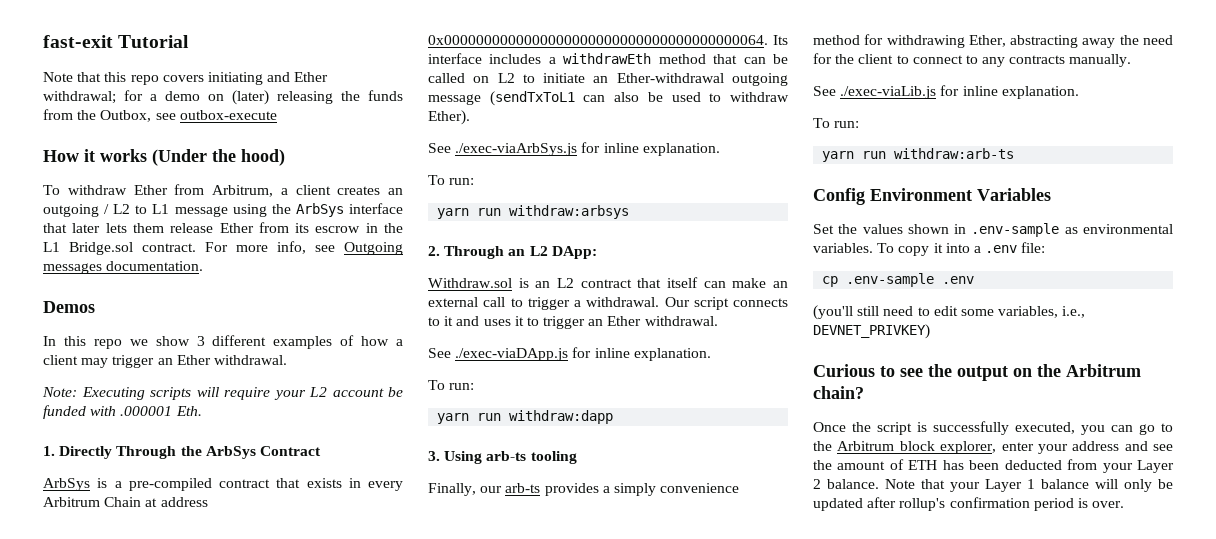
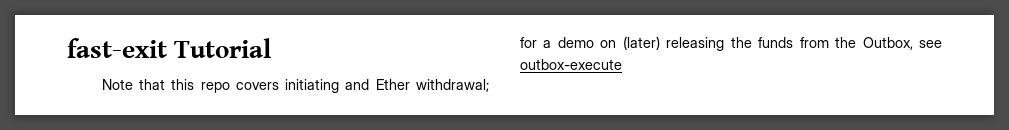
[43,149,285,166] [43,184,403,197] [43,203,403,217] [43,222,404,233] [43,241,403,255] [43,261,204,274] [43,301,95,313] [43,335,403,349] [43,355,287,368] [42,387,403,400] [43,405,202,419] [43,446,321,459] [43,478,403,491] [43,497,208,507] [428,35,788,45] [428,53,788,64] [428,73,788,86] [428,91,789,106] [428,110,470,125] [428,142,720,156] [428,175,475,185] [437,205,630,219] [428,246,597,259] [428,277,788,288] [428,297,788,310] [428,316,718,329] [428,347,711,361] [428,380,475,390] [437,410,614,424] [428,451,577,464] [428,483,740,496] [813,34,1173,48] [813,53,1132,67] [813,85,1079,99] [813,118,860,128] [822,148,1015,162] [813,188,1051,205] [813,223,1173,237] [813,242,1046,256] [822,273,975,287] [813,305,1086,320] [813,324,930,339] [813,364,1141,381] [813,386,864,399] [813,421,1173,435] [813,441,1173,454] [813,459,1174,473] [813,479,1173,492] [813,497,1125,511] // How it works (Under the hood) // To withdraw Ether from Arbitrum, a client creates an outgoing / L2 to L1 message using the ArbSys interface that later lets them release Ether from its escrow in the L1 Bridge.sol contract. For more info, see Outgoing messages documentation. // Demos // In this repo we show 3 different examples of how a client may trigger an Ether withdrawal. // Note: Executing scripts will require your L2 account be funded with .000001 Eth. // 1. Directly Through the ArbSys Contract // ArbSys is a pre-compiled contract that exists in every Arbitrum Chain at address 0x0000000000000000000000000000000000000064. Its interface includes a withdrawEth method that can be called on L2 to initiate an Ether-withdrawal outgoing message (sendTxToL1 can also be used to withdraw Ether). // See ./exec-viaArbSys.js for inline explanation. // To run: // yarn run withdraw:arbsys // 2. Through an L2 DApp: // Withdraw.sol is an L2 contract that itself can make an external call to trigger a withdrawal. Our script connects to it and uses it to trigger an Ether withdrawal. // See ./exec-viaDApp.js for inline explanation. // To run: // yarn run withdraw:dapp // 3. Using arb-ts tooling // Finally, our arb-ts provides a simply convenience method for withdrawing Ether, abstracting away the need for the client to connect to any contracts manually. // See ./exec-viaLib.js for inline explanation. // To run: // yarn run withdraw:arb-ts // Config Environment Variables // Set the values shown in .env-sample as environmental variables. To copy it into a .env file: // cp .env-sample .env // (you'll still need to edit some variables, i.e., DEVNET_PRIVKEY) // Curious to see the output on the Arbitrum chain? // Once the script is successfully executed, you can go to the Arbitrum block explorer, enter your address and see the amount of ETH has been deducted from your Layer 2 balance. Note that your Layer 1 balance will only be updated after rollup's confirmation period is over. -> (622, 64) none

